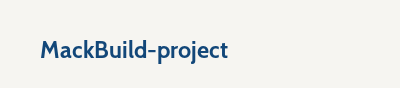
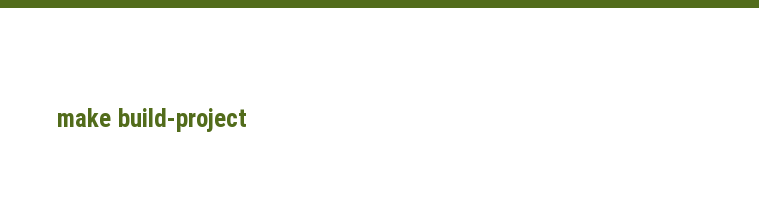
[40,40,228,64] MackBuild-project -> [57,108,247,132] make build-project

